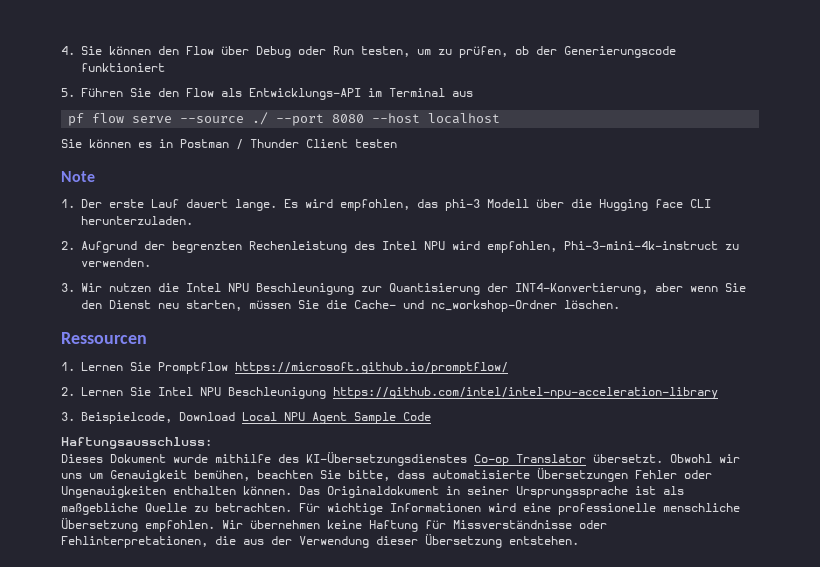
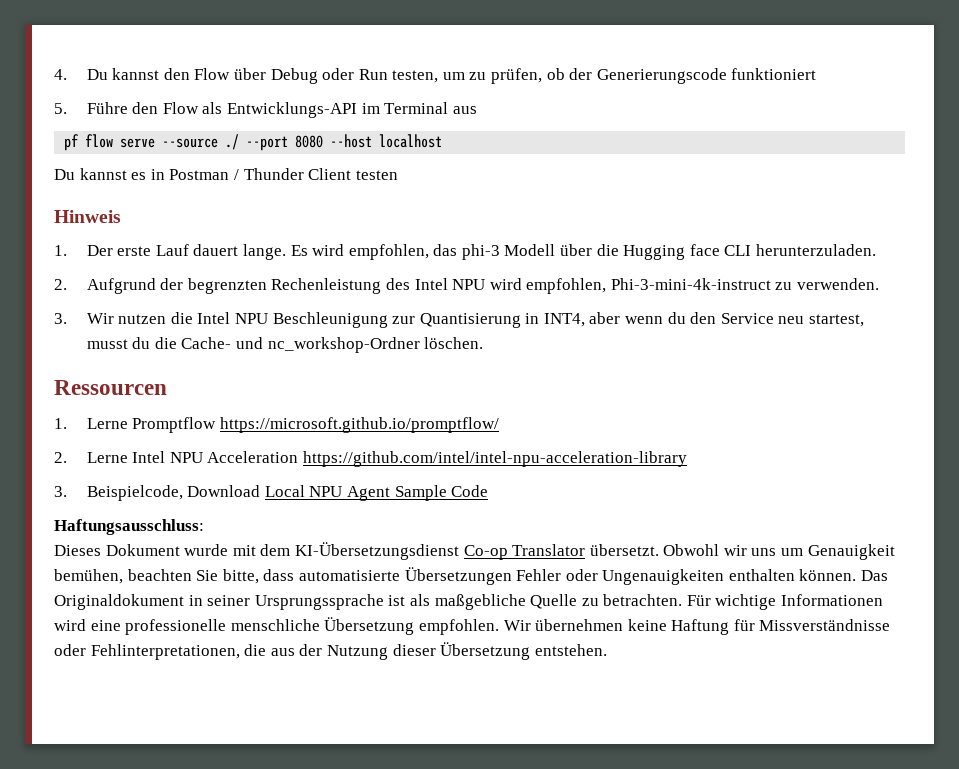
[81,46,151,55] Sie können -> [86,68,160,80] Du kannst
[81,88,151,97] Führen Sie -> [86,102,128,114] Führe
[61,139,131,148] Sie können -> [54,168,127,180] Du kannst
[61,171,95,182] Note -> [54,210,121,223] Hinweis
[487,283,746,295] [81,300,319,311] der INT4-Konvertierung, aber wenn Sie den Dienst neu starten, müssen Sie -> [525,312,865,327] [86,337,151,349] in INT4, aber wenn du den Service neu startest, musst du
[81,362,151,371] Lernen Sie -> [86,418,128,429] Lerne
[81,387,326,399] Lernen Sie Intel NPU Beschleunigung -> [86,451,299,463] Lerne Intel NPU Acceleration
[215,452,467,466] mithilfe des KI-Übersetzungsdienstes -> [232,542,459,560] mit dem KI-Übersetzungsdienst
[299,536,369,548] Verwendung -> [326,645,388,660] Nutzung

